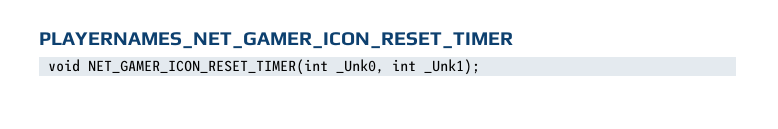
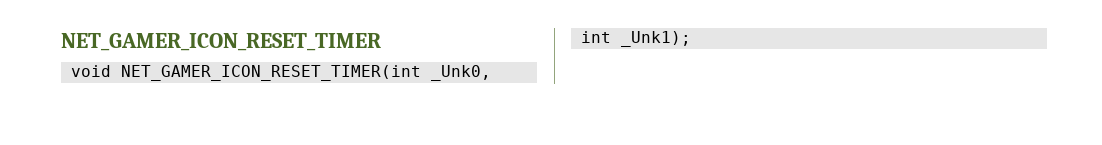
[39,32,513,49] PLAYERNAMES_NET_GAMER_ICON_RESET_TIMER -> [61,33,381,51] NET_GAMER_ICON_RESET_TIMER

